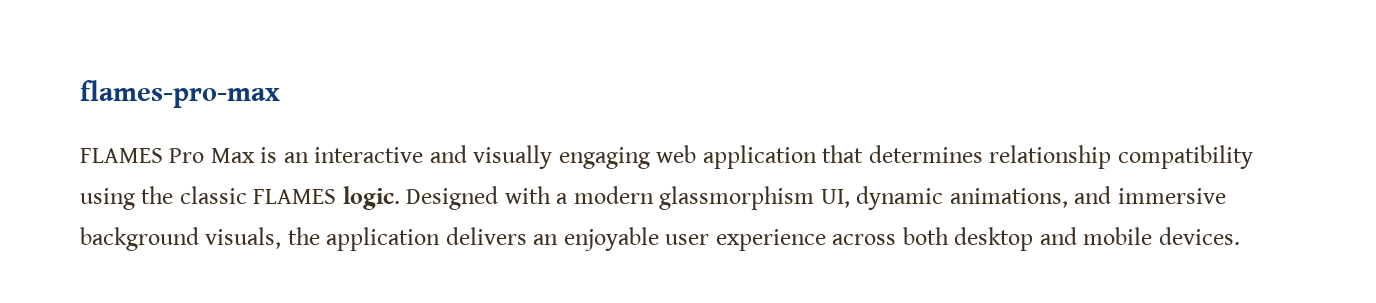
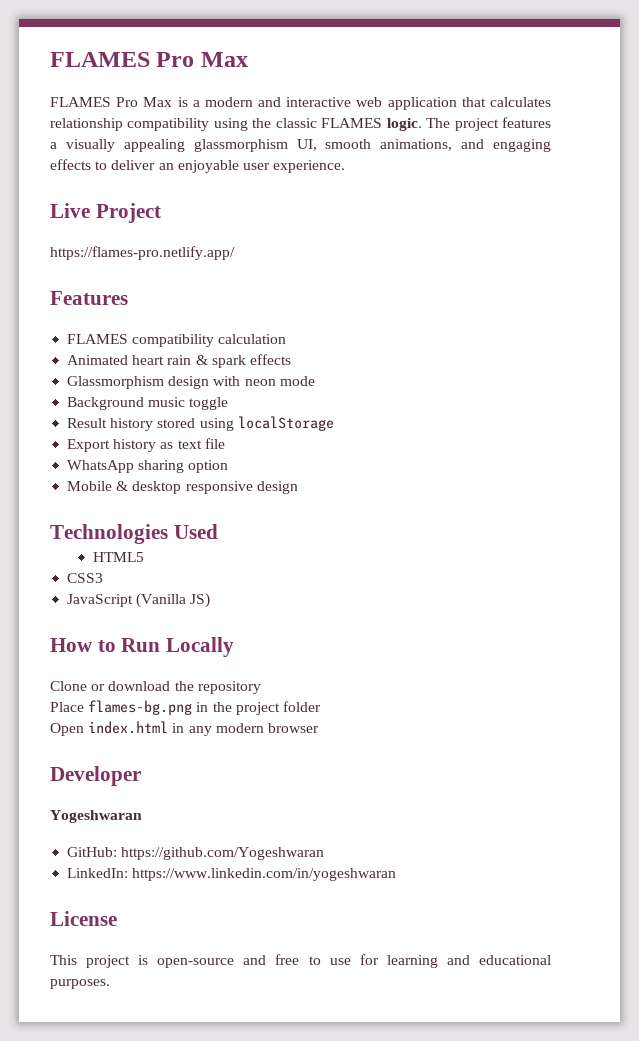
[80,80,280,108] flames-pro-max -> [50,52,248,67] FLAMES Pro Max
[283,145,650,169] an interactive and visually engaging -> [192,97,352,107] a modern and interactive
[868,145,983,163] determines -> [490,97,551,107] calculates
[406,186,654,210] Designed with a modern -> [426,117,552,131] [50,139,185,152] The project features a visually appealing
[856,186,944,210] dynamic -> [325,139,372,149] smooth
[1117,188,1226,204] [80,227,1240,251] immersive background visuals, the application delivers an enjoyable user experience across both desktop and mobile devices. -> [493,139,551,152] [50,159,346,173] [50,203,161,223] [50,246,235,260] [50,291,128,305] [67,334,287,347] [67,354,291,368] [67,376,315,389] [67,397,229,410] [67,416,334,431] [67,438,225,452] [67,460,229,473] [67,481,298,494] [50,524,218,544] [93,552,145,562] [67,573,104,583] [67,593,211,608] [50,637,235,657] [50,681,261,694] [50,700,321,715] [50,721,319,736] [50,766,141,786] [50,810,142,823] [67,847,325,860] [67,868,397,881] [50,911,117,926] [50,954,551,968] [50,979,110,989] engaging effects to deliver an enjoyable user experience. // Live Project // https://flames-pro.netlify.app/ // Features // FLAMES compatibility calculation // Animated heart rain & spark effects // Glassmorphism design with neon mode // Background music toggle // Result history stored using localStorage // Export history as text file // WhatsApp sharing option // Mobile & desktop responsive design // Technologies Used // HTML5 // CSS3 // JavaScript (Vanilla JS) // How to Run Locally // Clone or download the repository // Place flames-bg.png in the project folder // Open index.html in any modern browser // Developer // Yogeshwaran // GitHub: https://github.com/Yogeshwaran // LinkedIn: https://www.linkedin.com/in/yogeshwaran // License // This project is open-source and free to use for learning and educational purposes.

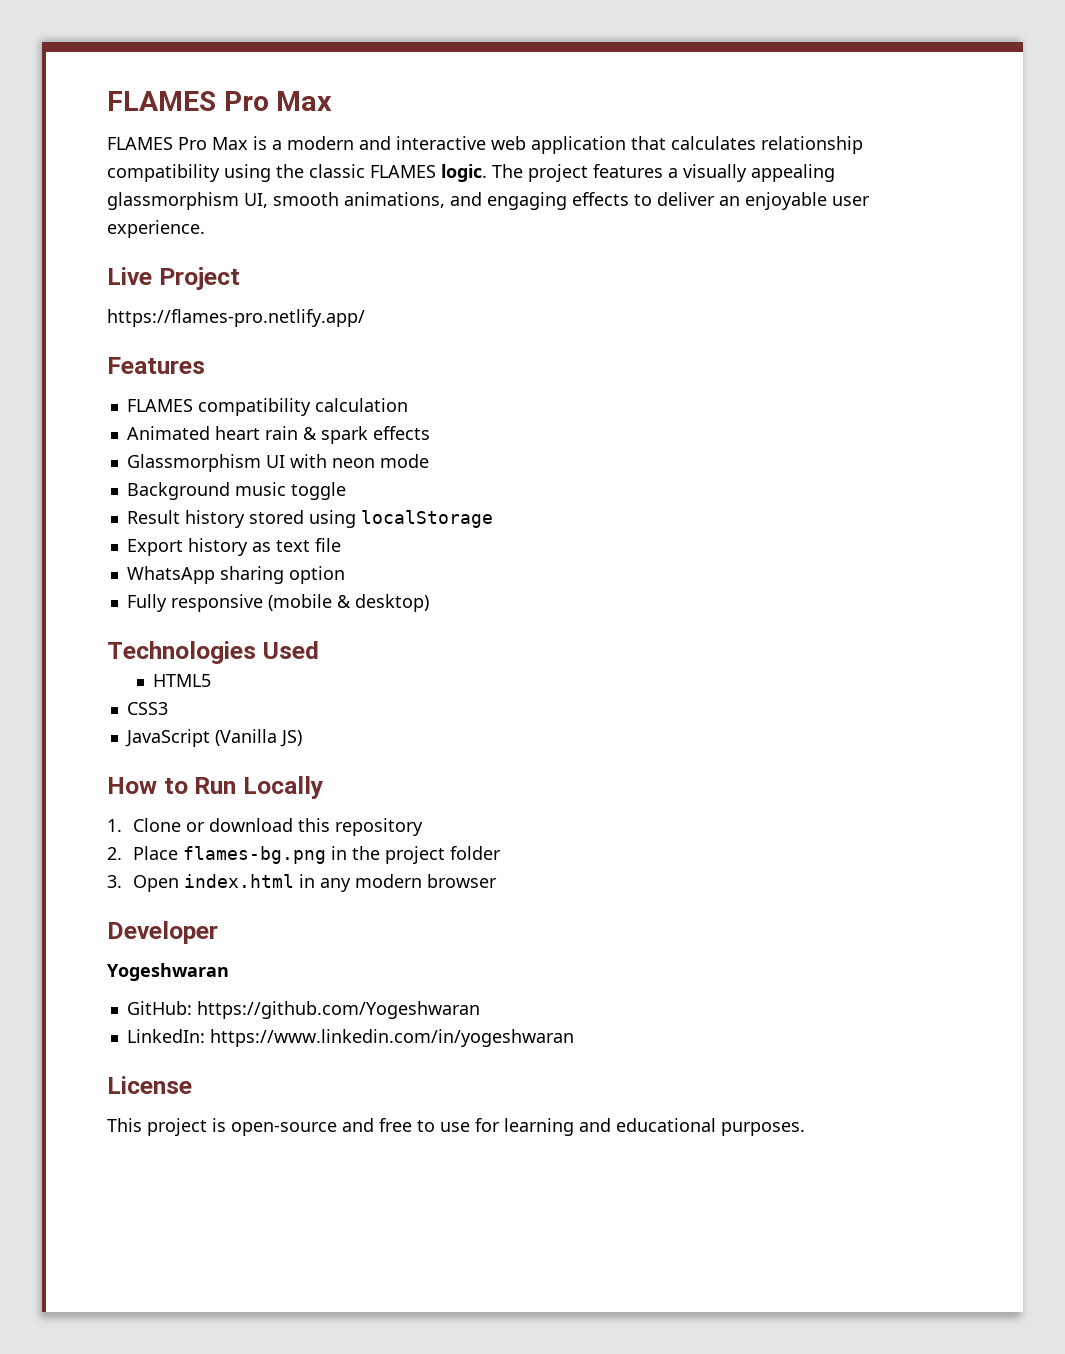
[168,376,210,389] design -> [265,455,285,468] UI
[67,481,298,494] Mobile & desktop responsive design -> [126,594,429,612] Fully responsive (mobile & desktop)
(235, 647) none -> [107,819,122,832] 1.
[174,681,194,691] the -> [298,818,331,832] this
(261, 687) none -> [107,847,122,860] 2.
(321, 706) none -> [107,875,122,888] 3.

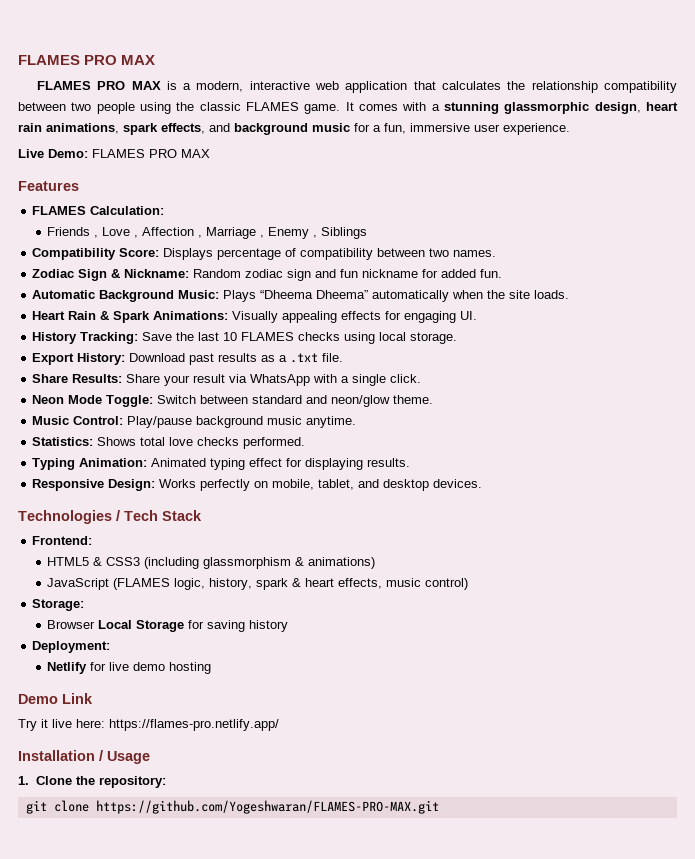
[107,91,333,111] [107,136,391,150] FLAMES Pro Max // FLAMES Pro Max is a modern and -> [18,55,156,65] [36,81,244,92] FLAMES PRO MAX // FLAMES PRO MAX is a modern,
(756, 143) none -> [507,81,526,90] the
(220, 173) none -> [18,102,135,114] between two people
[441,164,835,182] [107,192,870,210] [107,220,205,238] [107,267,240,290] [107,309,365,327] [107,357,205,374] [126,398,408,416] [126,426,430,444] [126,454,429,472] [126,482,346,500] [126,510,493,528] [126,538,341,556] [126,566,345,584] [126,594,429,612] [107,641,319,664] logic. The project features a visually appealing glassmorphism UI, smooth animations, and engaging effects to deliver an enjoyable user experience. // Live Project // https://flames-pro.netlify.app/ // Features // FLAMES compatibility calculation // Animated heart rain & spark effects // Glassmorphism UI with neon mode // Background music toggle // Result history stored using localStorage // Export history as text file // WhatsApp sharing option // Fully responsive (mobile & desktop) // Technologies Used -> [304,102,678,114] [18,123,570,135] [18,149,210,158] [18,181,79,191] [32,206,165,215] [47,227,368,239] [32,248,497,260] [32,269,503,281] [32,290,570,302] [32,311,478,323] [32,332,458,344] [32,353,344,365] [32,374,422,386] [32,395,434,407] [32,416,357,428] [32,437,306,449] [32,458,411,470] [32,479,483,491] [18,510,202,524] [32,536,93,545] game. It comes with a stunning glassmorphic design, heart rain animations, spark effects, and background music for a fun, immersive user experience. // Live Demo: FLAMES PRO MAX // Features // FLAMES Calculation: // Friends , Love , Affection , Marriage , Enemy , Siblings // Compatibility Score: Displays percentage of compatibility between two names. // Zodiac Sign & Nickname: Random zodiac sign and fun nickname for added fun. // Automatic Background Music: Plays “Dheema Dheema” automatically when the site loads. // Heart Rain & Spark Animations: Visually appealing effects for engaging UI. // History Tracking: Save the last 10 FLAMES checks using local storage. // Export History: Download past results as a .txt file. // Share Results: Share your result via WhatsApp with a single click. // Neon Mode Toggle: Switch between standard and neon/glow theme. // Music Control: Play/pause background music anytime. // Statistics: Shows total love checks performed. // Typing Animation: Animated typing effect for displaying results. // Responsive Design: Works perfectly on mobile, tablet, and desktop devices. // Technologies / Tech Stack // Frontend:
(211, 680) // -> [93,557,103,566] &
[124,729,302,747] [107,776,323,799] [107,818,424,836] [107,846,502,864] [107,874,498,892] [107,921,218,944] [107,963,229,981] [126,1001,480,1019] [126,1029,574,1047] [107,1076,192,1094] [107,1118,805,1136] // JavaScript (Vanilla JS) // How to Run Locally // 1. Clone or download this repository // 2. Place flames-bg.png in the project folder // 3. Open index.html in any modern browser // Developer // Yogeshwaran // GitHub: https://github.com/Yogeshwaran // LinkedIn: https://www.linkedin.com/in/yogeshwaran // License // This project is open-source and free to use for learning and educational purposes. -> [144,557,376,569] [47,578,469,590] [32,599,85,611] [47,620,289,632] [32,641,111,653] [47,662,212,674] [18,693,93,704] [18,719,279,731] [18,750,150,764] [18,776,166,788] [25,800,439,814] (including glassmorphism & animations) // JavaScript (FLAMES logic, history, spark & heart effects, music control) // Storage: // Browser Local Storage for saving history // Deployment: // Netlify for live demo hosting // Demo Link // Try it live here: https://flames-pro.netlify.app/ // Installation / Usage // 1. Clone the repository: // git clone https://github.com/Yogeshwaran/FLAMES-PRO-MAX.git

